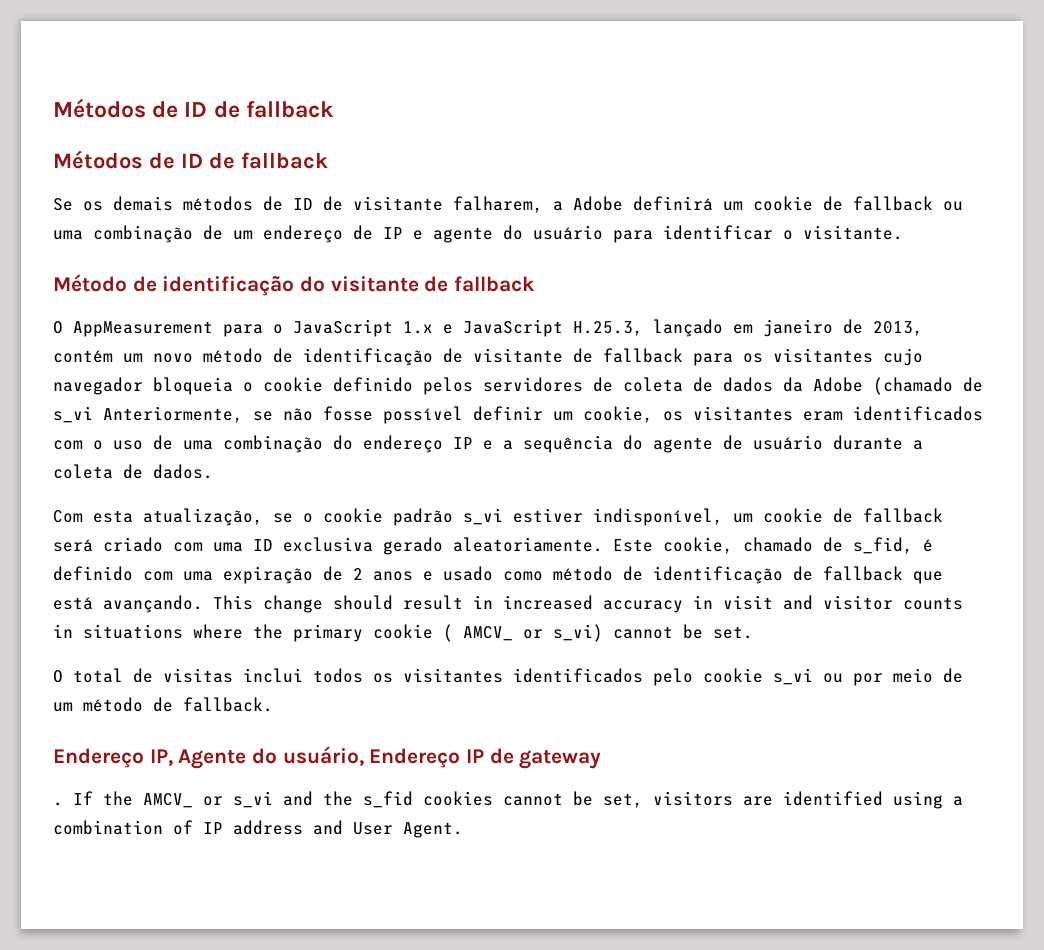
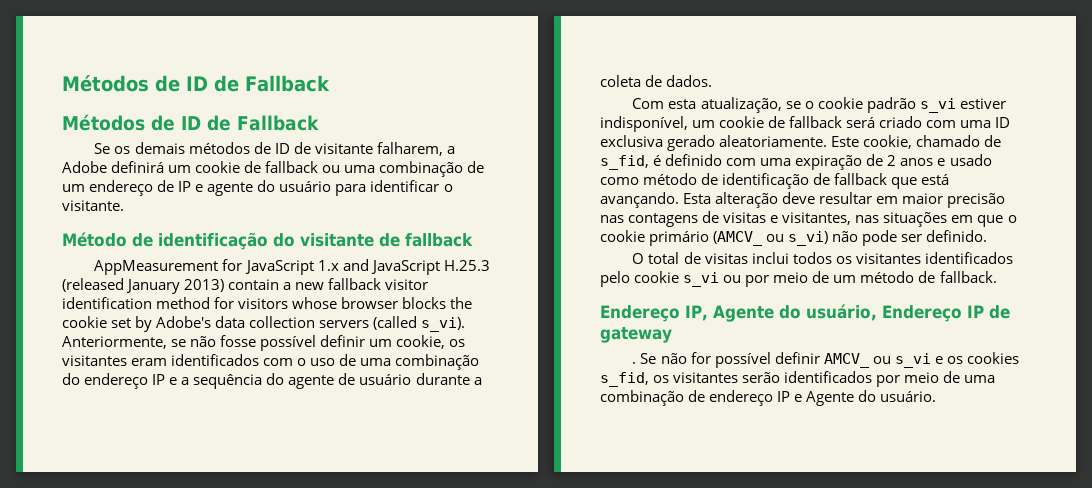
[53,98,334,118] [53,150,328,169] Métodos de ID de fallback // Métodos de ID de fallback -> [62,75,330,92] [62,114,319,131] Métodos de ID de Fallback // Métodos de ID de Fallback
[53,319,923,337] [53,348,923,366] [53,377,983,395] [53,406,93,423] O AppMeasurement para o JavaScript 1.x e JavaScript H.25.3, lançado em janeiro de 2013, contém um novo método de identificação de visitante de fallback para os visitantes cujo navegador bloqueia o cookie definido pelos servidores de coleta de dados da Adobe (chamado de s_vi -> [94,259,490,275] [62,278,429,294] [62,297,473,309] [62,316,466,332] AppMeasurement for JavaScript 1.x and JavaScript H.25.3 (released January 2013) contain a new fallback visitor identification method for visitors whose browser blocks the cookie set by Adobe's data collection servers (called s_vi).
[213,595,963,613] [53,624,753,642] This change should result in increased accuracy in visit and visitor counts in situations where the primary cookie ( AMCV_ or s_vi) cannot be set. -> [683,192,1006,208] [600,211,1017,227] [600,230,988,246] Esta alteração deve resultar em maior precisão nas contagens de visitas e visitantes, nas situações em que o cookie primário (AMCV_ ou s_vi) não pode ser definido.
[73,791,963,809] [53,820,463,838] If the AMCV_ or s_vi and the s_fid cookies cannot be set, visitors are identified using a combination of IP address and User Agent. -> [640,352,1019,368] [600,371,996,387] [600,390,937,406] Se não for possível definir AMCV_ ou s_vi e os cookies s_fid, os visitantes serão identificados por meio de uma combinação de endereço IP e Agente do usuário.

